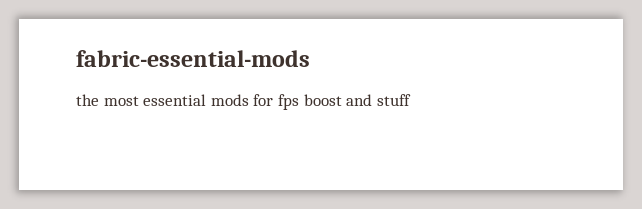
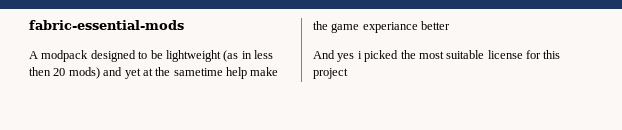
[76,94,411,110] the most essential mods for fps boost and stuff -> [29,50,273,62] [29,67,279,79] [313,21,451,33] [313,50,561,62] [313,68,348,79] A modpack designed to be lightweight (as in less then 20 mods) and yet at the sametime help make the game experiance better // And yes i picked the most suitable license for this project

